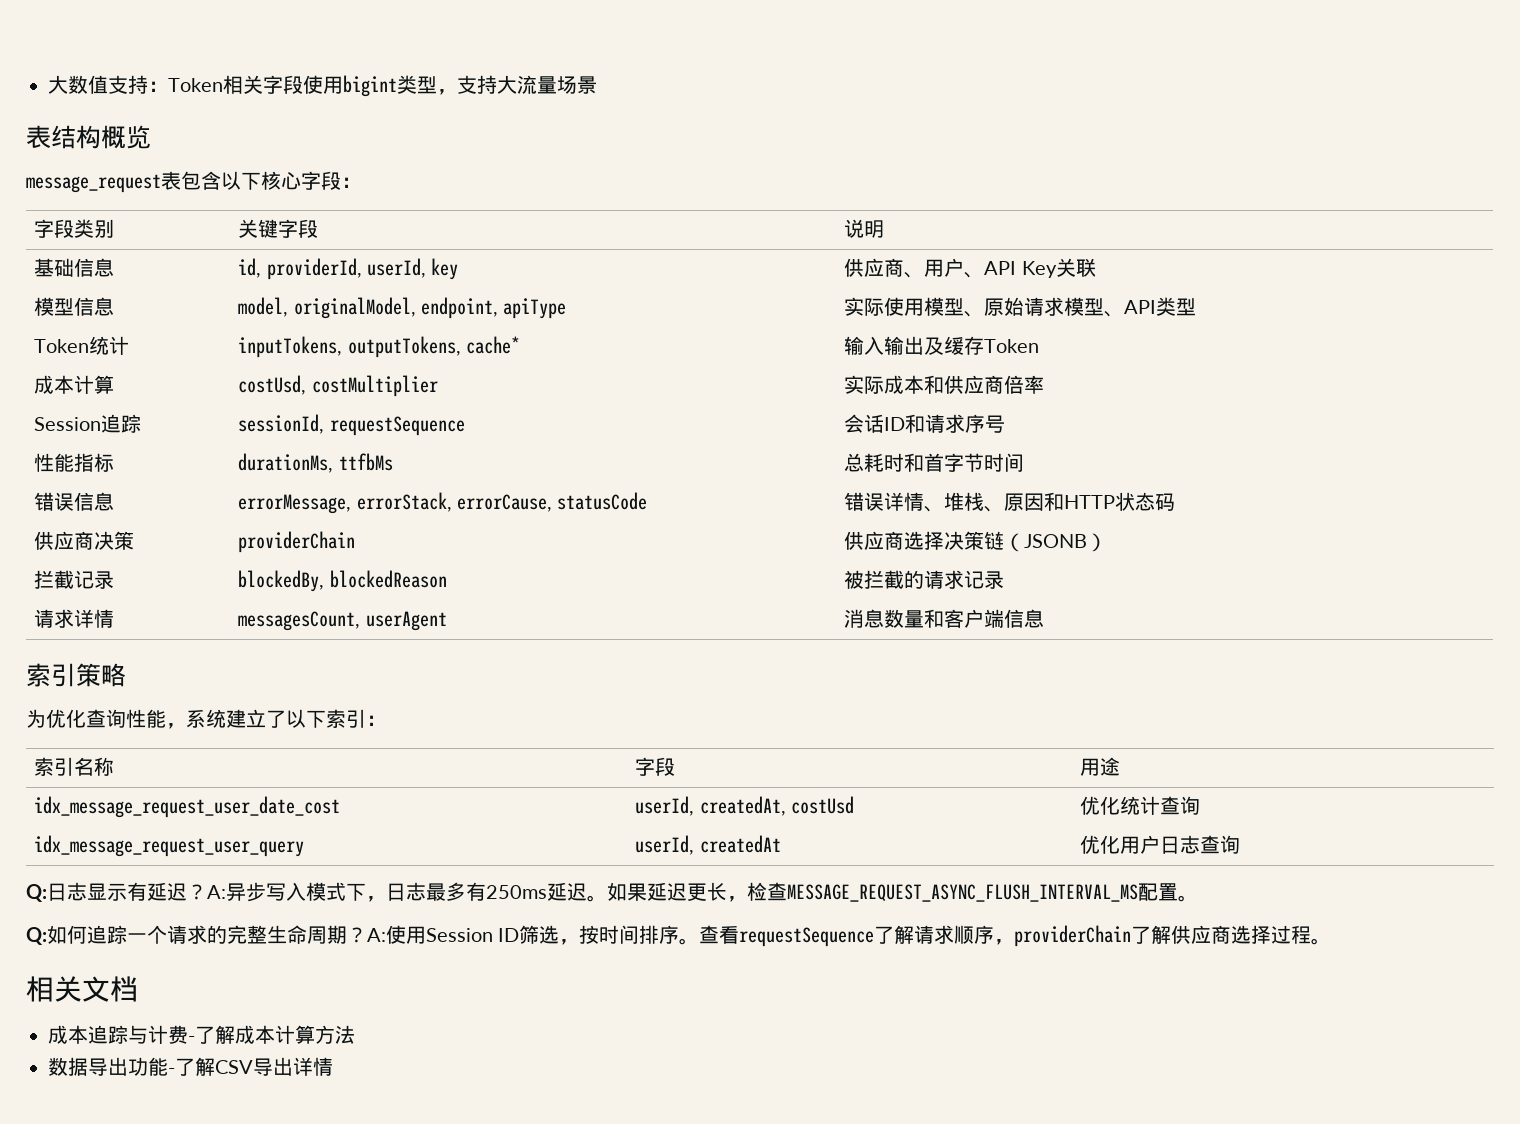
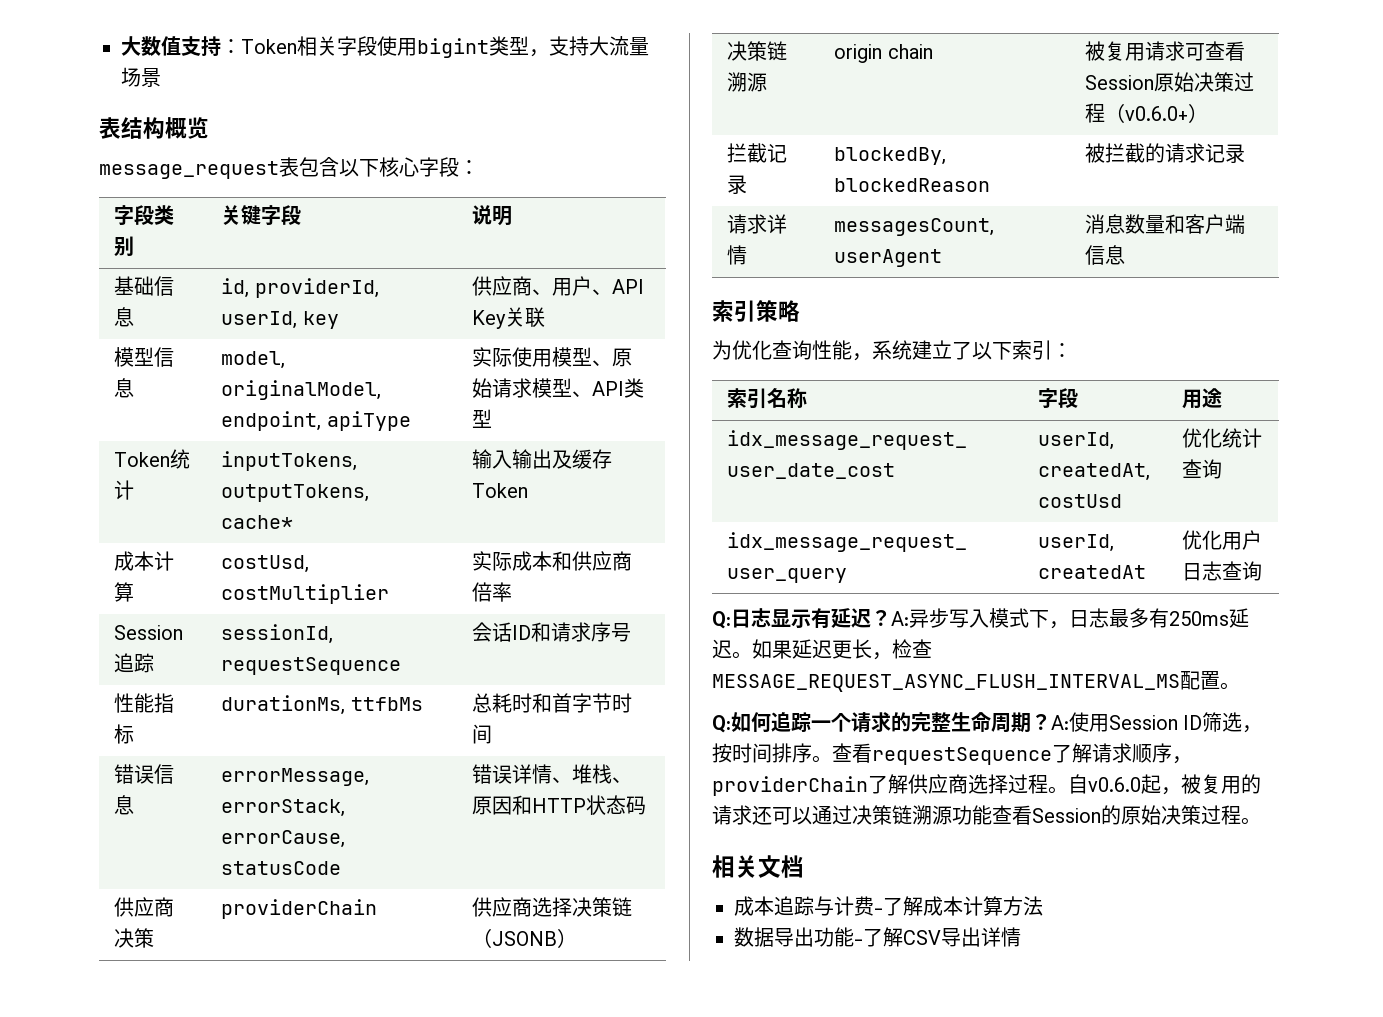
(1108, 542) none -> [727,41,788,61] [727,72,768,92] [834,44,933,63] [1085,41,1246,61] [1085,72,1255,92] [1085,103,1209,123] // 决策链溯源 | origin chain | 被复用请求可查看Session原始决策过程（v0.6.0+）
(1332, 941) none -> [1068,774,1261,795] [712,805,1261,825] 自v0.6.0起，被复用的请求还可以通过决策链溯源功能查看Session的原始决策过程。

